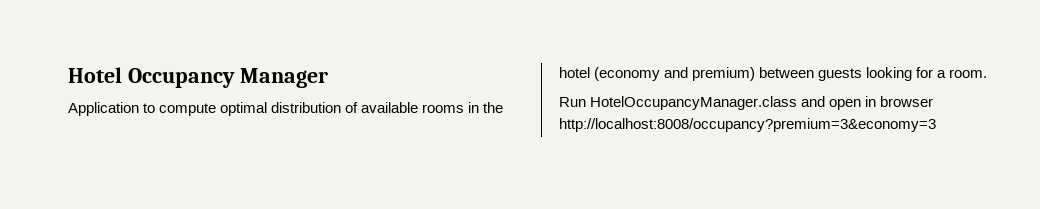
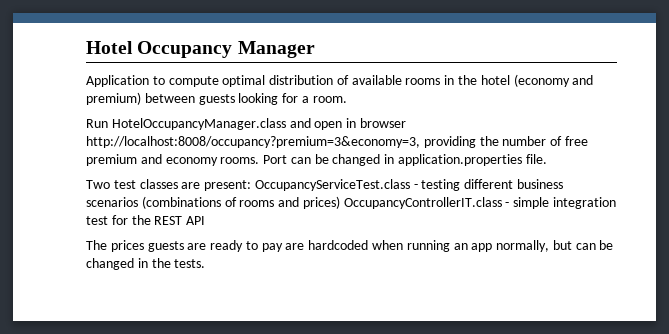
[559,118,936,132] http://localhost:8008/occupancy?premium=3&economy=3 -> [86,136,588,148] [86,154,547,166] [86,179,564,191] [86,196,617,209] [86,215,206,225] [86,240,614,252] [86,258,206,270] http://localhost:8008/occupancy?premium=3&economy=3, providing the number of free premium and economy rooms. Port can be changed in application.properties file. // Two test classes are present: OccupancyServiceTest.class - testing different business scenarios (combinations of rooms and prices) OccupancyControllerIT.class - simple integration test for the REST API // The prices guests are ready to pay are hardcoded when running an app normally, but can be changed in the tests.

